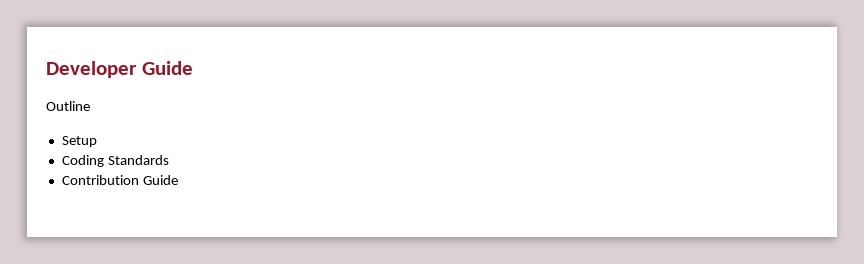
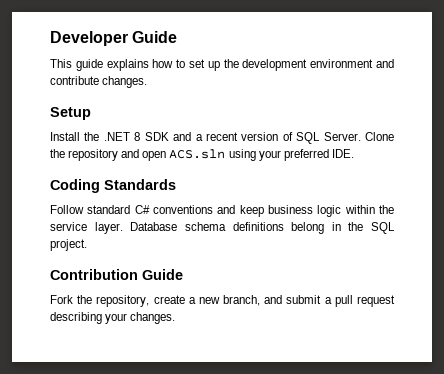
[46,101,90,111] [61,136,97,147] [61,155,169,167] [61,175,178,185] Outline // Setup // Coding Standards // Contribution Guide -> [50,59,395,71] [50,76,148,88] [50,107,91,120] [50,132,394,144] [50,149,354,161] [50,179,176,193] [50,205,394,217] [50,222,395,234] [50,239,87,251] [50,269,183,280] [50,295,396,307] [50,312,176,324] This guide explains how to set up the development environment and contribute changes. // Setup // Install the .NET 8 SDK and a recent version of SQL Server. Clone the repository and open ACS.sln using your preferred IDE. // Coding Standards // Follow standard C# conventions and keep business logic within the service layer. Database schema definitions belong in the SQL project. // Contribution Guide // Fork the repository, create a new branch, and submit a pull request describing your changes.

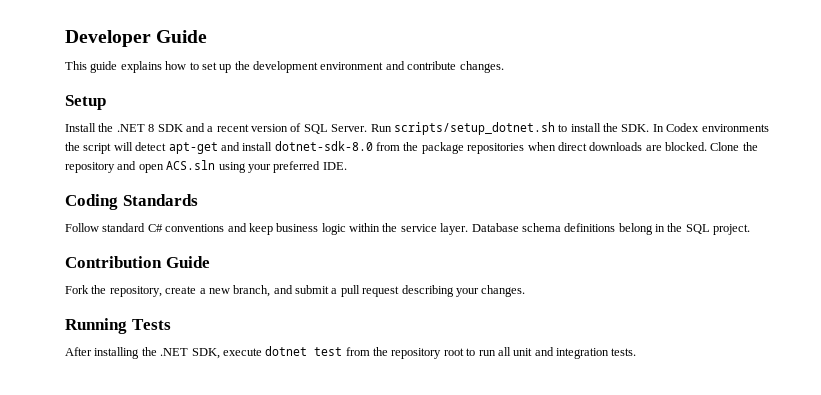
(361, 136) none -> [370,122,769,135] [65,141,707,154] Run scripts/setup_dotnet.sh to install the SDK. In Codex environments the script will detect apt-get and install dotnet-sdk-8.0 from the package repositories when direct downloads are blocked.
(176, 318) none -> [65,318,171,334] [65,346,637,359] // Running Tests // After installing the .NET SDK, execute dotnet test from the repository root to run all unit and integration tests.

